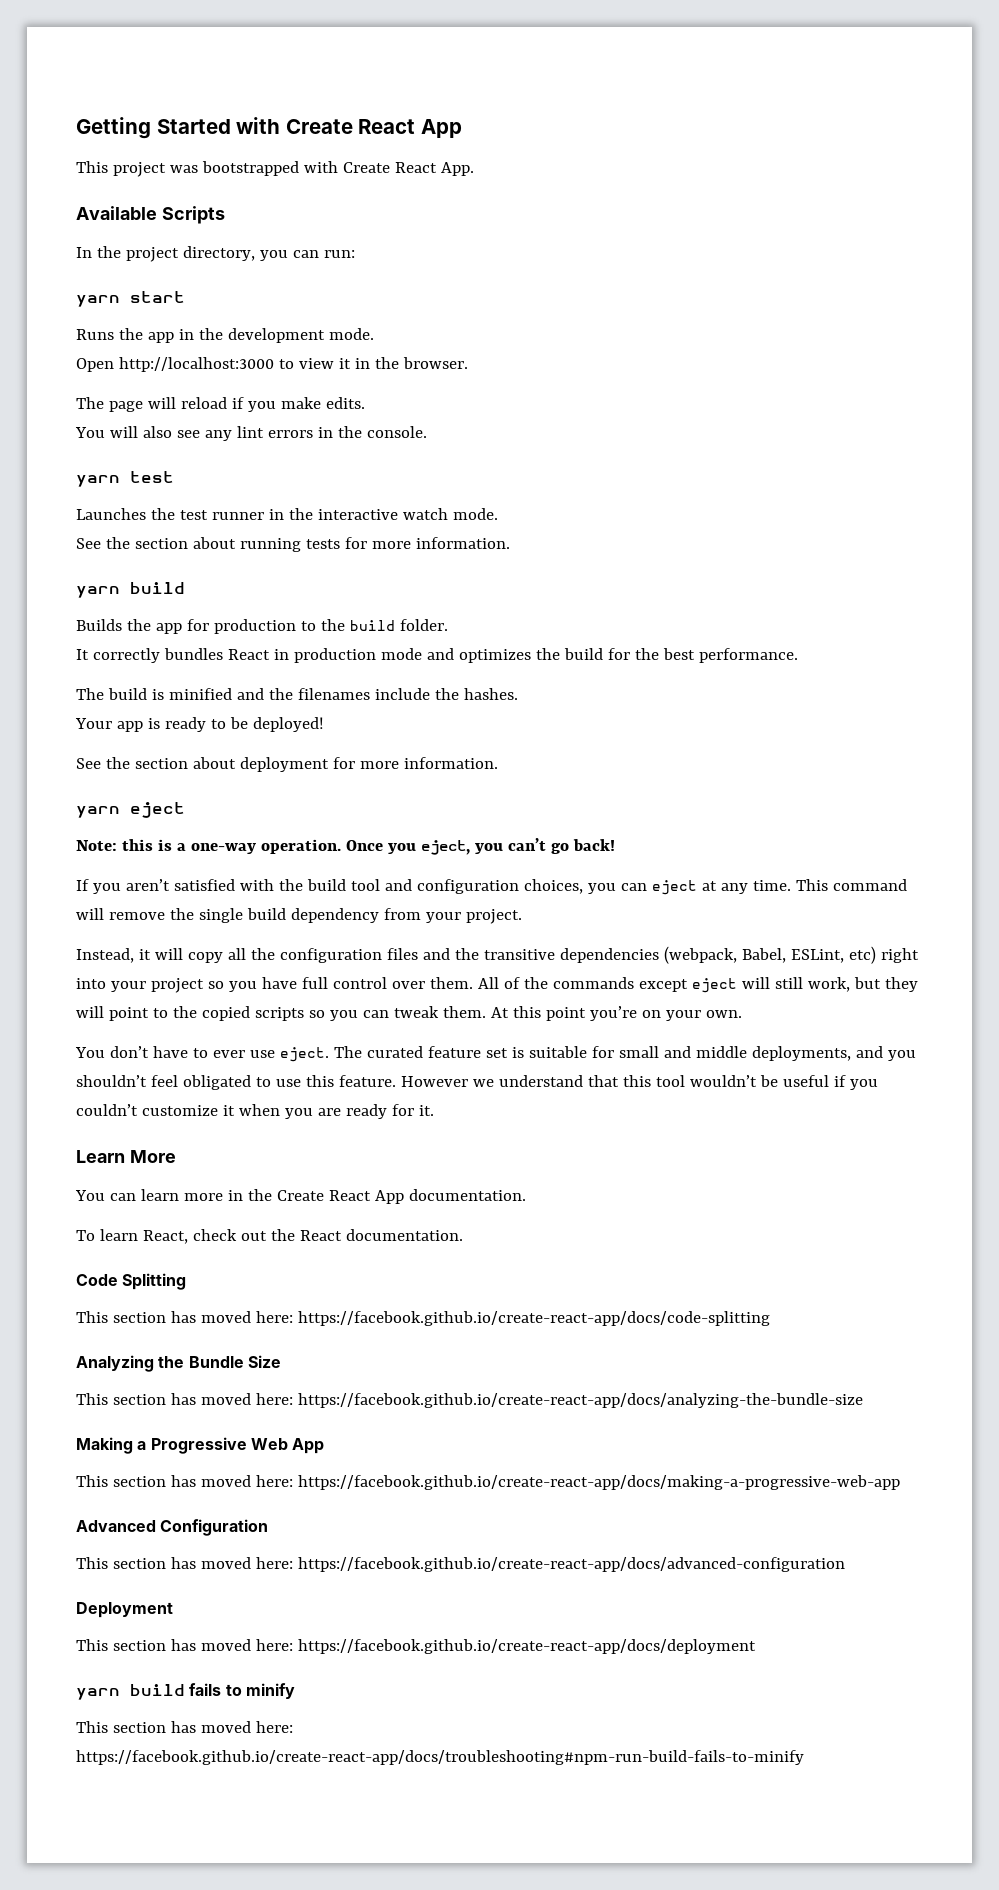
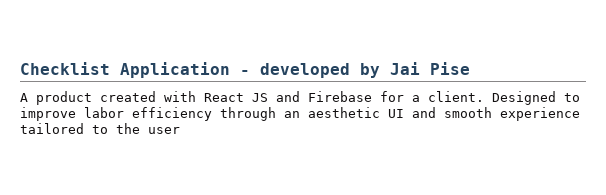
[76,117,462,139] [76,161,474,177] [76,206,225,224] [76,246,355,262] [76,291,185,307] [76,328,374,343] [76,357,468,372] [76,397,365,412] [75,426,427,441] [76,471,174,487] [76,508,498,520] [76,537,510,552] [76,582,185,598] [76,619,448,634] [76,648,798,663] [76,688,518,700] [75,717,324,732] [76,757,498,772] [76,802,185,818] [76,838,615,855] [76,879,907,895] [76,908,522,924] [76,946,919,964] [76,977,918,993] [76,1006,742,1021] [75,1046,916,1062] [76,1075,878,1090] [76,1104,434,1119] [76,1150,176,1163] [75,1189,526,1204] [76,1229,463,1244] [76,1273,187,1290] [76,1311,770,1326] [76,1355,281,1372] [76,1393,863,1408] [76,1437,325,1454] [76,1475,900,1490] [76,1519,269,1536] [76,1557,845,1572] [76,1602,173,1618] [76,1639,756,1654] [76,1683,295,1700] [76,1721,293,1733] [76,1750,804,1765] Getting Started with Create React App // This project was bootstrapped with Create React App. // Available Scripts // In the project directory, you can run: // yarn start // Runs the app in the development mode. // Open http://localhost:3000 to view it in the browser. // The page will reload if you make edits. // You will also see any lint errors in the console. // yarn test // Launches the test runner in the interactive watch mode. // See the section about running tests for more information. // yarn build // Builds the app for production to the build folder. // It correctly bundles React in production mode and optimizes the build for the best performance. // The build is minified and the filenames include the hashes. // Your app is ready to be deployed! // See the section about deployment for more information. // yarn eject // Note: this is a one-way operation. Once you eject, you can’t go back! // If you aren’t satisfied with the build tool and configuration choices, you can eject at any time. This command will remove the single build dependency from your project. // Instead, it will copy all the configuration files and the transitive dependencies (webpack, Babel, ESLint, etc) right into your project so you have full control over them. All of the commands except eject will still work, but they will point to the copied scripts so you can tweak them. At this point you’re on your own. // You don’t have to ever use eject. The curated feature set is suitable for small and middle deployments, and you shouldn’t feel obligated to use this feature. However we understand that this tool wouldn’t be useful if you couldn’t customize it when you are ready for it. // Learn More // You can learn more in the Create React App documentation. // To learn React, check out the React documentation. // Code Splitting // This section has moved here: https://facebook.github.io/create-react-app/docs/code-splitting // Analyzing the Bundle Size // This section has moved here: https://facebook.github.io/create-react-app/docs/analyzing-the-bundle-size // Making a Progressive Web App // This section has moved here: https://facebook.github.io/create-react-app/docs/making-a-progressive-web-app // Advanced Configuration // This section has moved here: https://facebook.github.io/create-react-app/docs/advanced-configuration // Deployment // This section has moved here: https://facebook.github.io/create-react-app/docs/deployment // yarn build fails to minify // This section has moved here: https://facebook.github.io/create-react-app/docs/troubleshooting#npm-run-build-fails-to-minify -> [20,62,470,78] [20,91,580,105] [20,107,580,121] [20,123,180,134] Checklist Application - developed by Jai Pise // A product created with React JS and Firebase for a client. Designed to improve labor efficiency through an aesthetic UI and smooth experience tailored to the user

